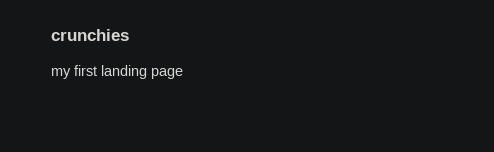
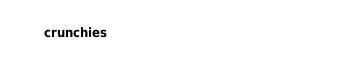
[51,65,183,79] // my first landing page -> (107, 32) none

